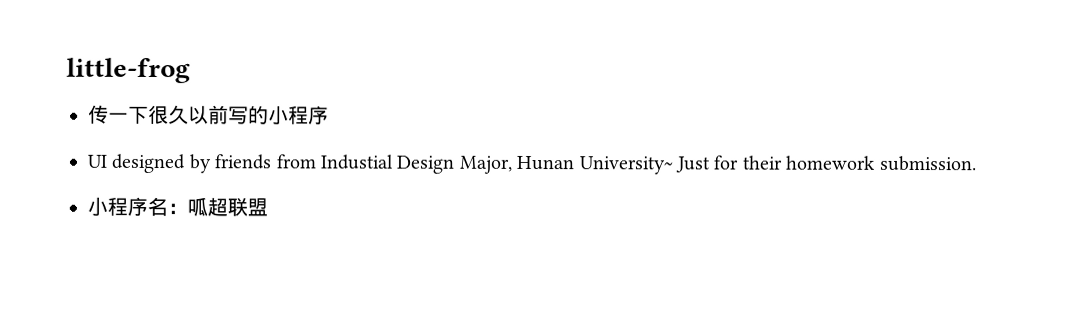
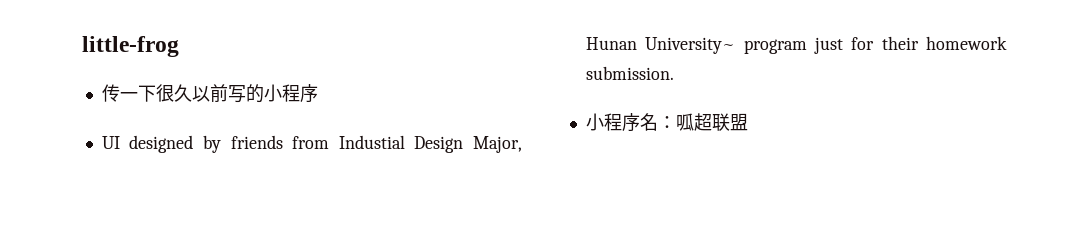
[674,156,710,173] Just -> [743,37,843,54] program just

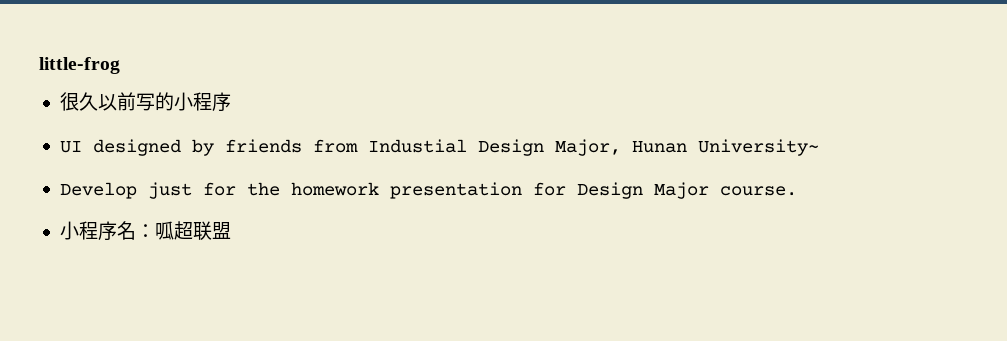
[101,84,156,102] 传一下 -> (120, 65) none
[743,39,807,54] program -> [59,182,137,199] // Develop
[881,36,1007,50] [585,66,674,80] their homework submission. -> [246,182,797,199] the homework presentation for Design Major course.

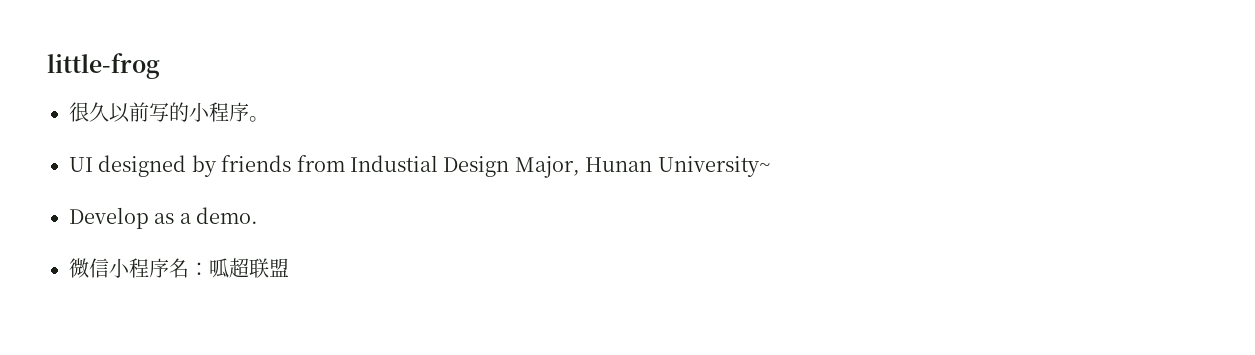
(231, 102) none -> [249,116,269,122] 。
[147,182,797,199] just for the homework presentation for Design Major course. // -> [154,207,259,224] [69,258,109,278] as a demo. // 微信

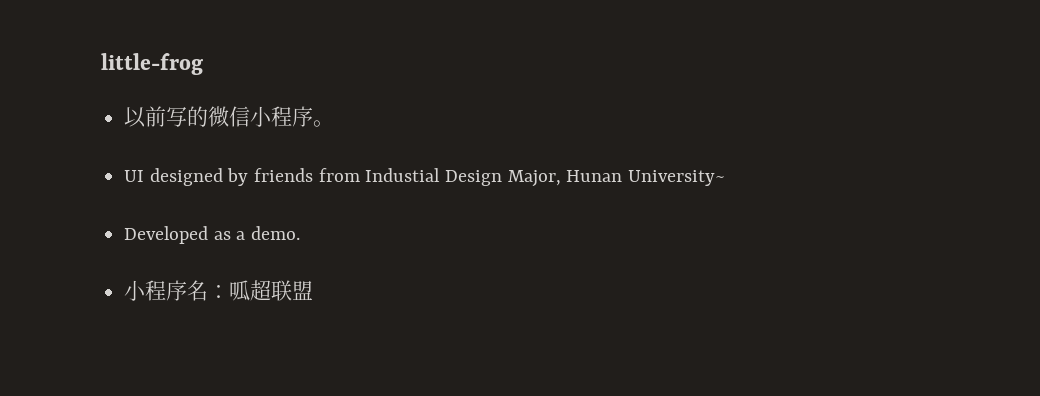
[69,102,109,122] 很久 -> (203, 64) none
(189, 112) none -> [208,106,251,127] 微信
[69,207,149,229] Develop -> [124,226,209,244] Developed
[69,258,109,278] 微信 -> (301, 233) none

